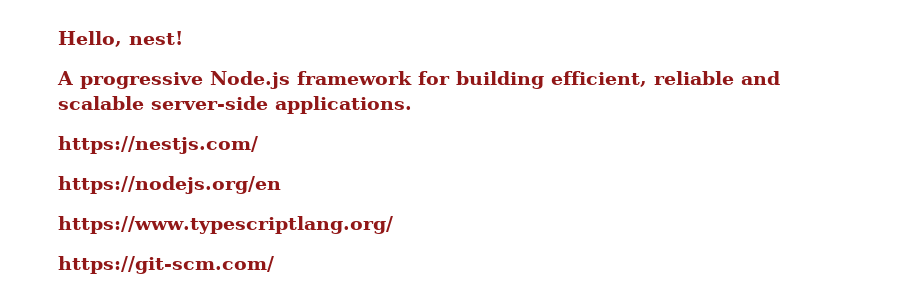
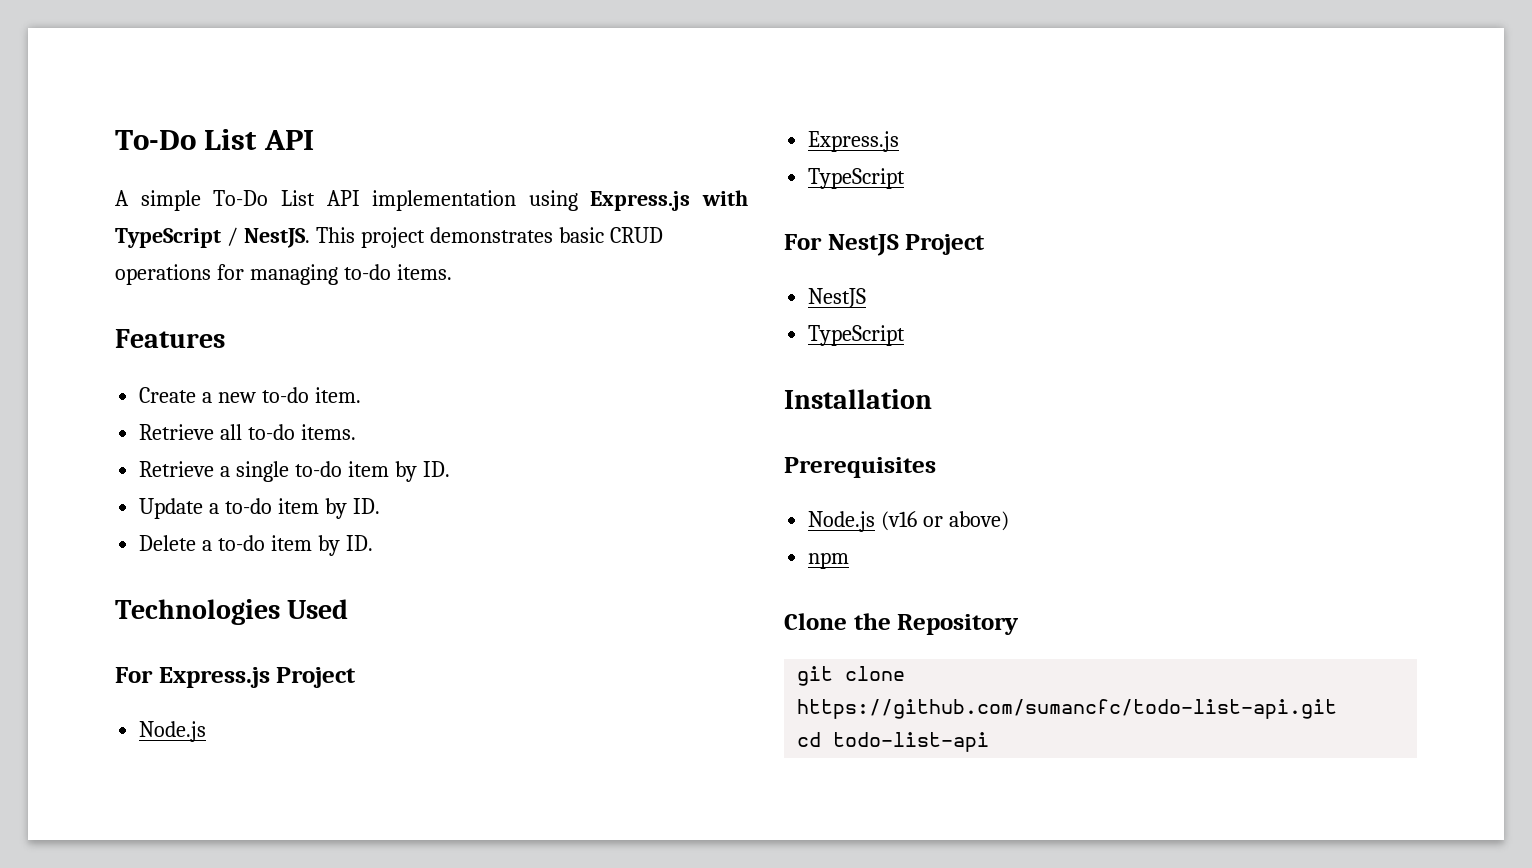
[58,31,183,47] [57,71,780,89] [58,96,412,114] [58,136,258,154] [58,176,281,194] [58,216,393,234] [58,256,274,274] Hello, nest! // A progressive Node.js framework for building efficient, reliable and scalable server-side applications. // https://nestjs.com/ // https://nodejs.org/en // https://www.typescriptlang.org/ // https://git-scm.com/ -> [115,129,314,150] [115,190,748,211] [115,227,663,248] [115,264,452,285] [115,329,225,348] [139,387,361,403] [139,424,357,440] [139,461,450,482] [139,498,380,519] [139,535,373,556] [115,599,349,625] [115,667,357,688] [139,721,207,742] [808,131,900,152] [808,168,906,189] [784,234,986,256] [808,288,867,308] [808,325,906,346] [784,389,932,409] [784,457,936,478] [808,511,1010,532] [808,552,850,569] [784,613,1020,635] [797,666,906,686] [797,699,1338,719] [797,732,990,752] To-Do List API // A simple To-Do List API implementation using Express.js with TypeScript / NestJS. This project demonstrates basic CRUD operations for managing to-do items. // Features // Create a new to-do item. // Retrieve all to-do items. // Retrieve a single to-do item by ID. // Update a to-do item by ID. // Delete a to-do item by ID. // Technologies Used // For Express.js Project // Node.js // Express.js // TypeScript // For NestJS Project // NestJS // TypeScript // Installation // Prerequisites // Node.js (v16 or above) // npm // Clone the Repository // git clone https://github.com/sumancfc/todo-list-api.git // cd todo-list-api

